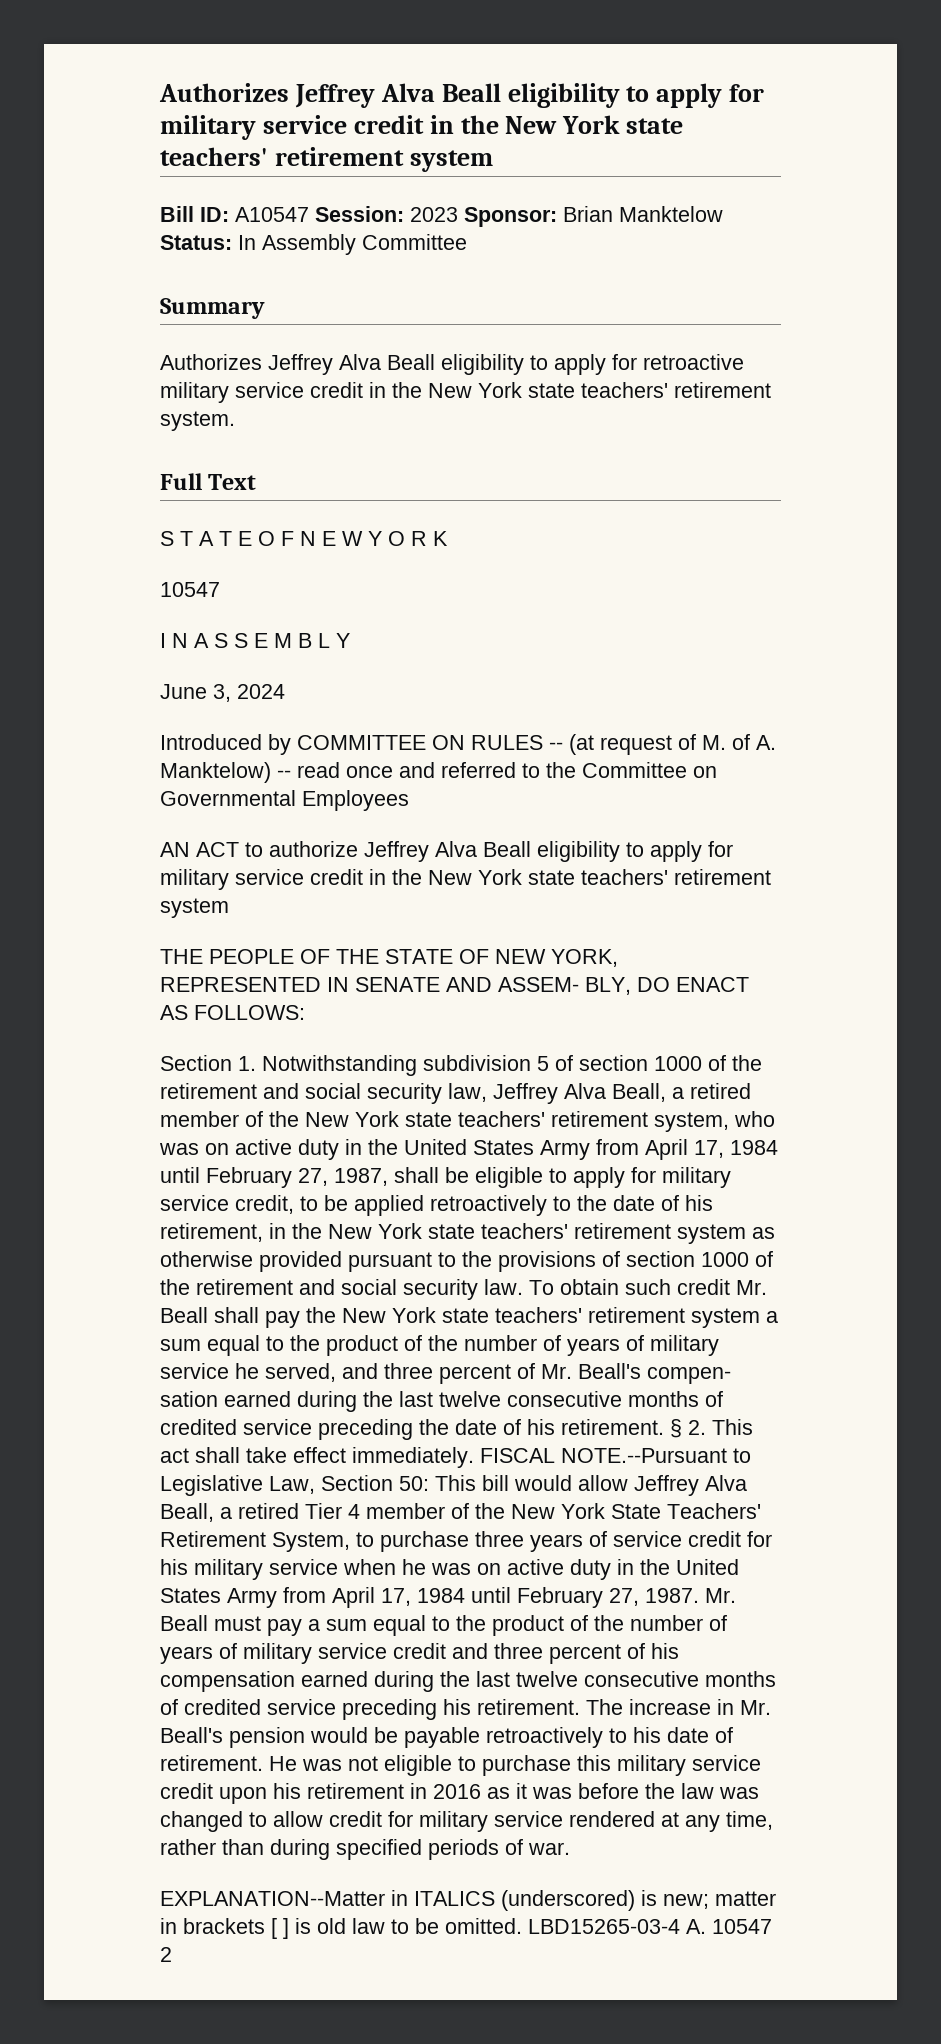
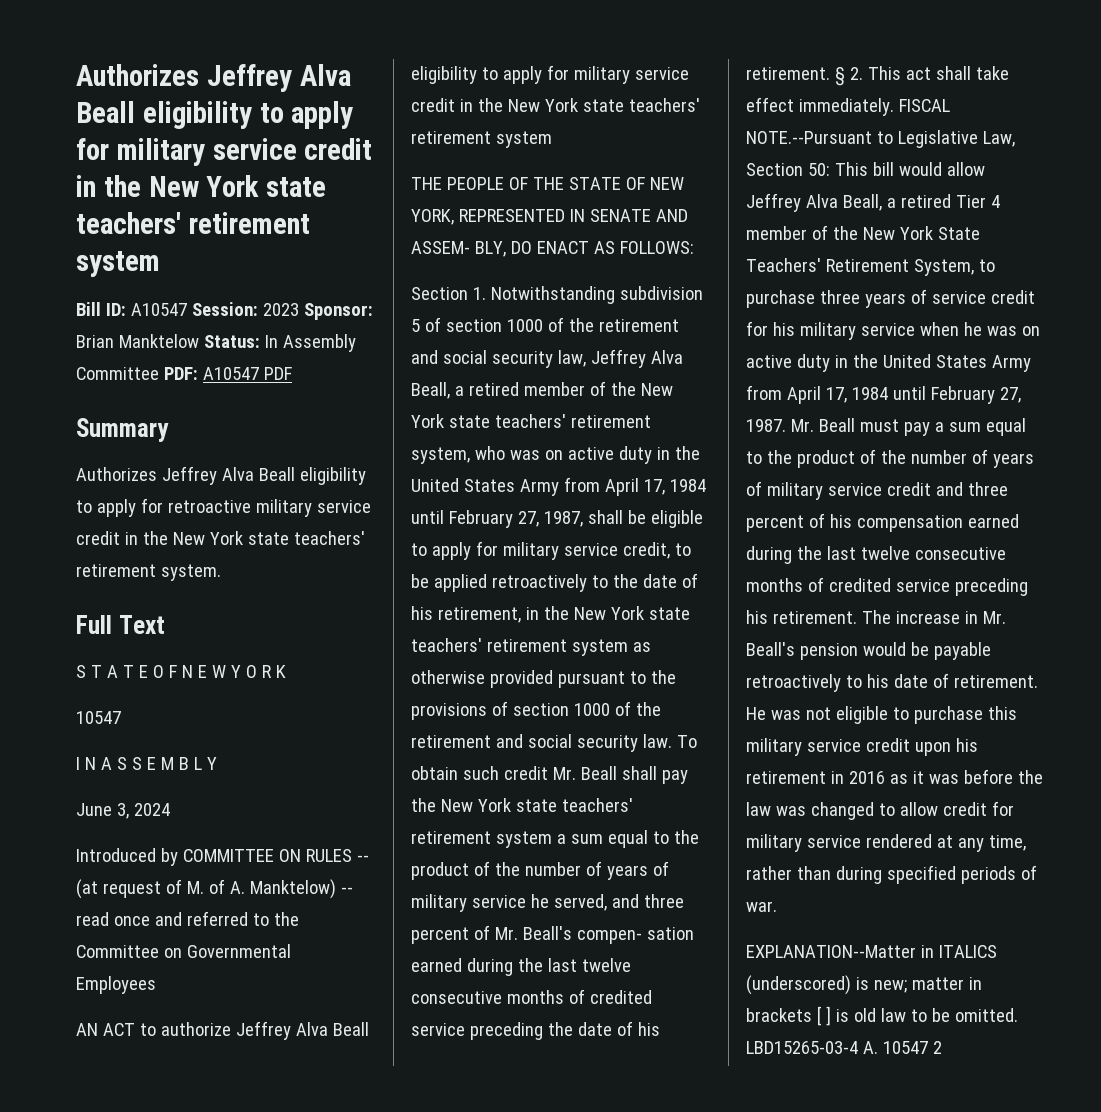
(467, 242) none -> [163,367,292,380] PDF: A10547 PDF

